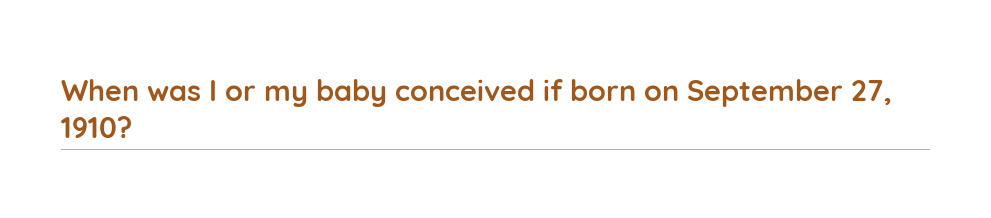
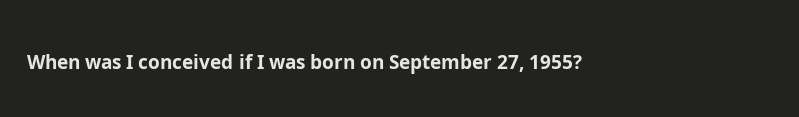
[225,79,563,107] or my baby conceived if -> [138,54,305,69] conceived if I was
[61,116,132,138] 1910? -> [529,55,583,69] 1955?

